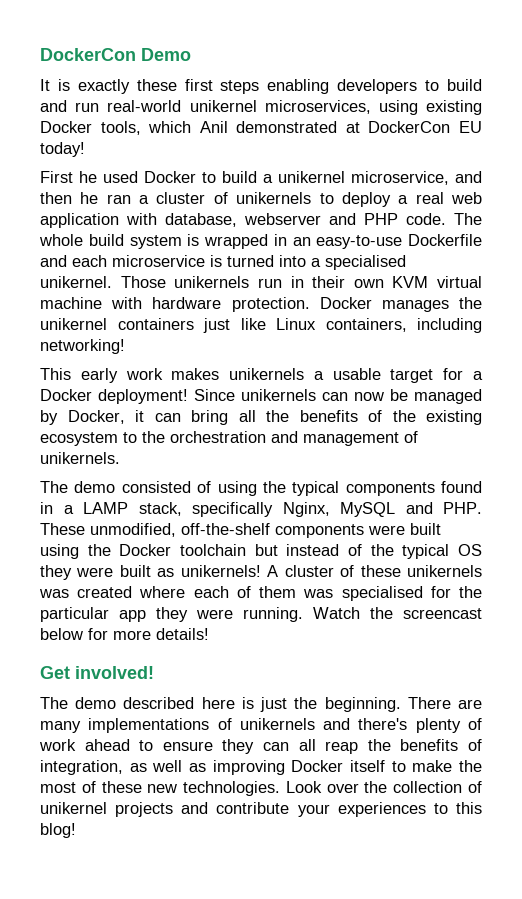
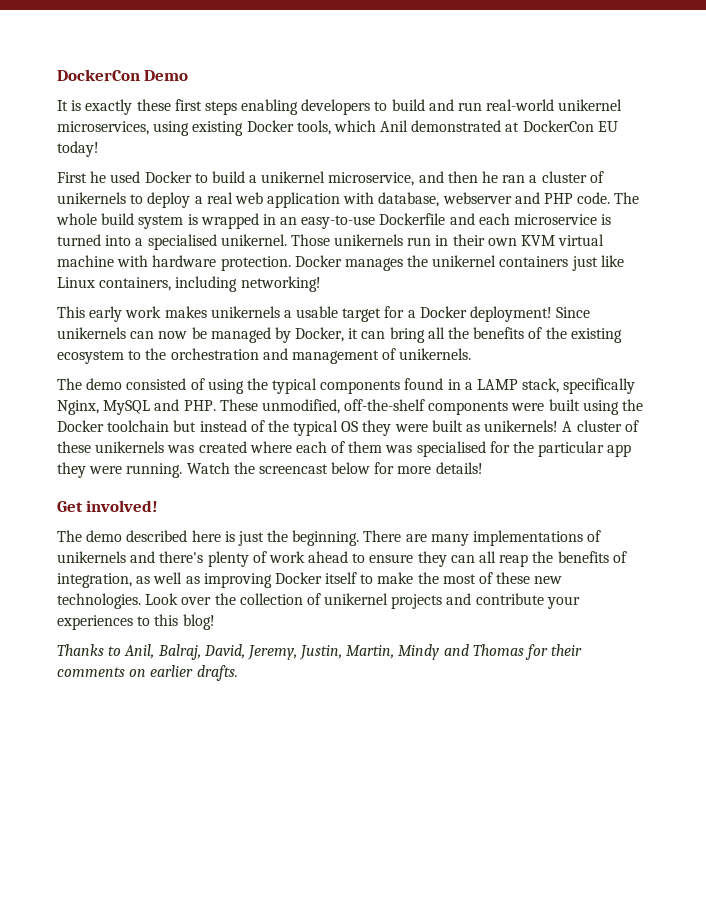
(76, 830) none -> [57,644,583,660] [57,665,238,681] // Thanks to Anil, Balraj, David, Jeremy, Justin, Martin, Mindy and Thomas for their comments on earlier drafts.

